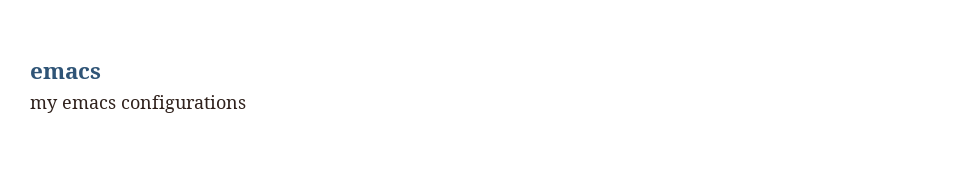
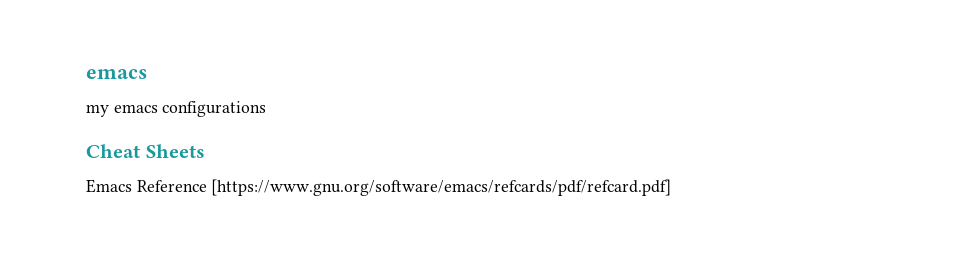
(246, 104) none -> [86,144,205,158] [86,179,672,196] // Cheat Sheets // Emacs Reference [https://www.gnu.org/software/emacs/refcards/pdf/refcard.pdf]

